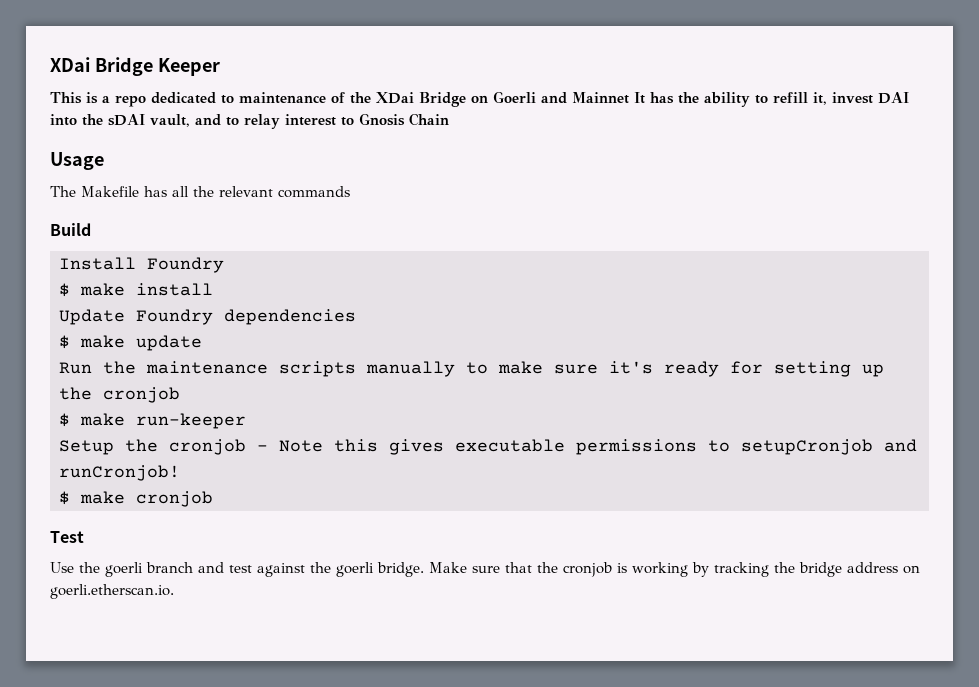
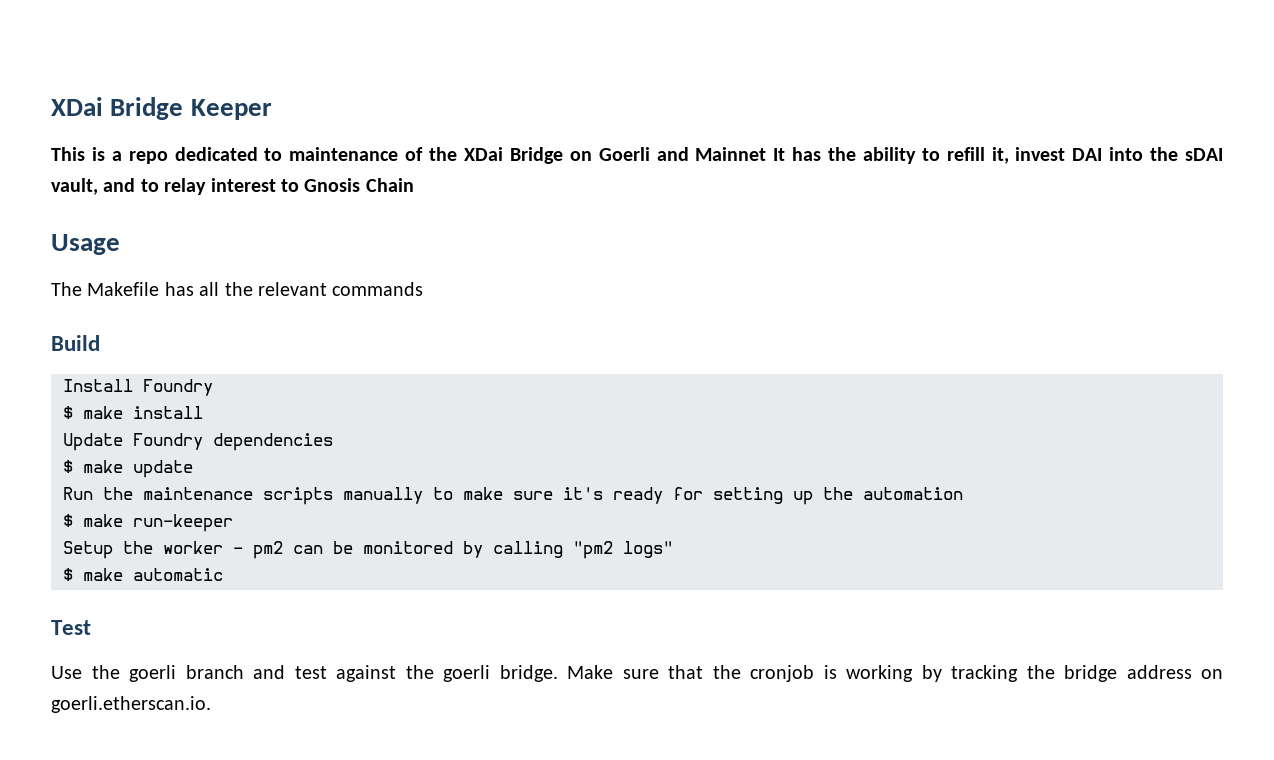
[103,387,180,403] cronjob -> [863,487,963,500] automation
[169,439,917,455] [59,465,180,481] [59,491,213,507] cronjob - Note this gives executable permissions to setupCronjob and runCronjob! // $ make cronjob -> [163,541,673,559] [63,568,223,581] worker - pm2 can be monitored by calling "pm2 logs" // $ make automatic

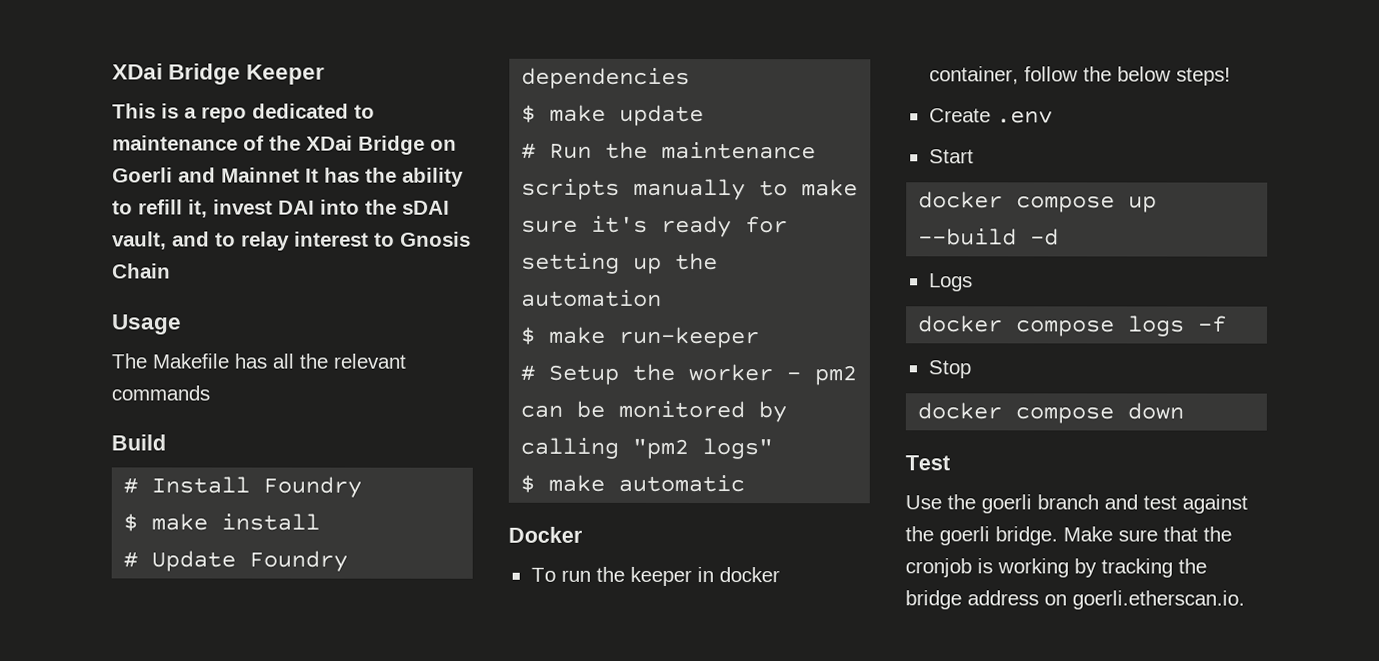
(100, 343) none -> [123,477,139,494] #
(203, 412) none -> [123,551,139,568] #
(193, 469) none -> [521,142,537,159] #
(233, 523) none -> [520,364,536,381] #
(223, 574) none -> [508,526,583,543] [530,566,780,587] [928,66,1231,86] [928,108,1053,124] [928,149,974,164] [918,191,1158,213] [918,228,1060,246] [928,273,973,292] [917,315,1228,337] [927,360,971,379] [917,402,1185,424] // Docker // To run the keeper in docker container, follow the below steps! // Create .env // Start // docker compose up --build -d // Logs // docker compose logs -f // Stop // docker compose down

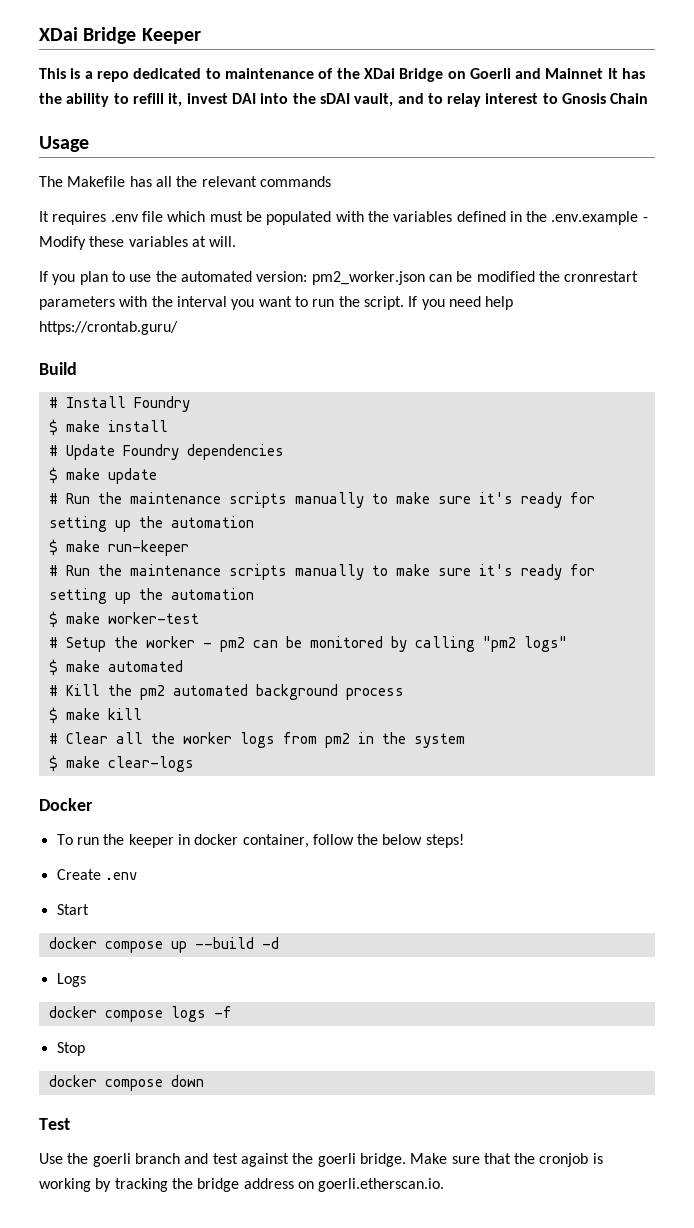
(210, 393) none -> [39,211,648,225] [39,236,237,250] [39,271,639,285] [39,296,514,310] [39,321,178,335] // It requires .env file which must be populated with the variables defined in the .env.example - Modify these variables at will. // If you plan to use the automated version: pm2_worker.json can be modified the cronrestart parameters with the interval you want to run the script. If you need help https://crontab.guru/
(761, 337) none -> [48,564,595,580] [48,588,254,604] [48,611,199,627] // # Run the maintenance scripts manually to make sure it's ready for setting up the automation // $ make worker-test
[618,474,746,493] automatic -> [107,660,183,672] [48,684,404,700] [48,707,142,723] [48,732,465,748] [48,755,194,772] automated // # Kill the pm2 automated background process // $ make kill // # Clear all the worker logs from pm2 in the system // $ make clear-logs

